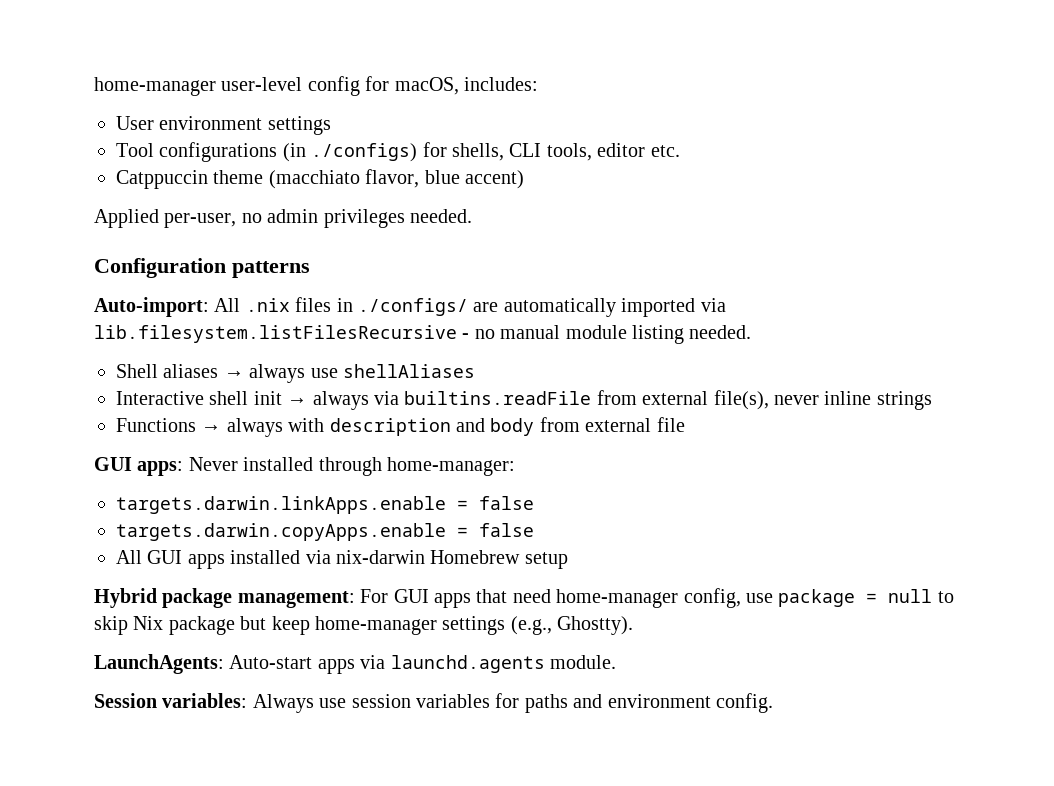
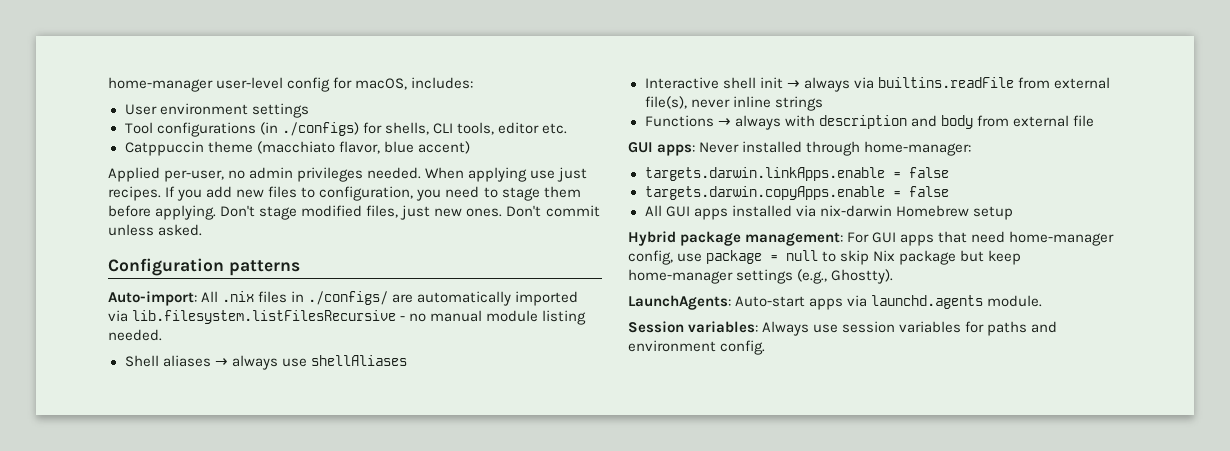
(472, 216) none -> [425,167,588,182] [108,186,581,201] [108,205,600,220] [108,224,203,236] When applying use just recipes. If you add new files to configuration, you need to stage them before applying. Don't stage modified files, just new ones. Don't commit unless asked.

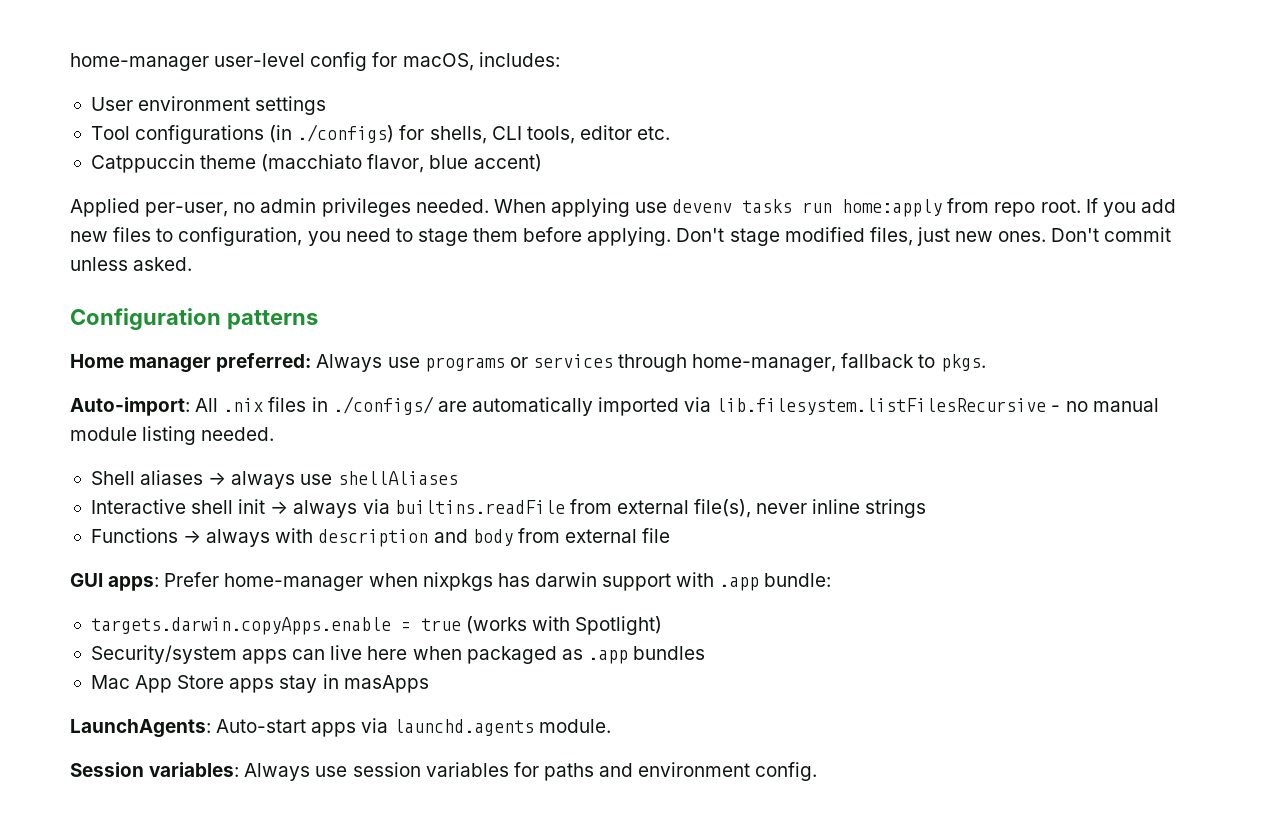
[557,167,588,182] [108,186,161,201] just recipes. -> [672,198,1081,217] devenv tasks run home:apply from repo root.
(300, 268) none -> [70,353,986,373] // Home manager preferred: Always use programs or services through home-manager, fallback to pkgs.
[699,141,972,156] [644,167,949,181] [644,186,949,200] [644,205,1013,220] [628,231,1115,246] [628,250,1022,265] [628,269,894,284] Never installed through home-manager: // targets.darwin.linkApps.enable = false // targets.darwin.copyApps.enable = false // All GUI apps installed via nix-darwin Homebrew setup // Hybrid package management: For GUI apps that need home-manager config, use package = null to skip Nix package but keep home-manager settings (e.g., Ghostty). -> [164,572,832,591] [90,616,663,635] [90,645,706,664] [90,674,429,693] Prefer home-manager when nixpkgs has darwin support with .app bundle: // targets.darwin.copyApps.enable = true (works with Spotlight) // Security/system apps can live here when packaged as .app bundles // Mac App Store apps stay in masApps

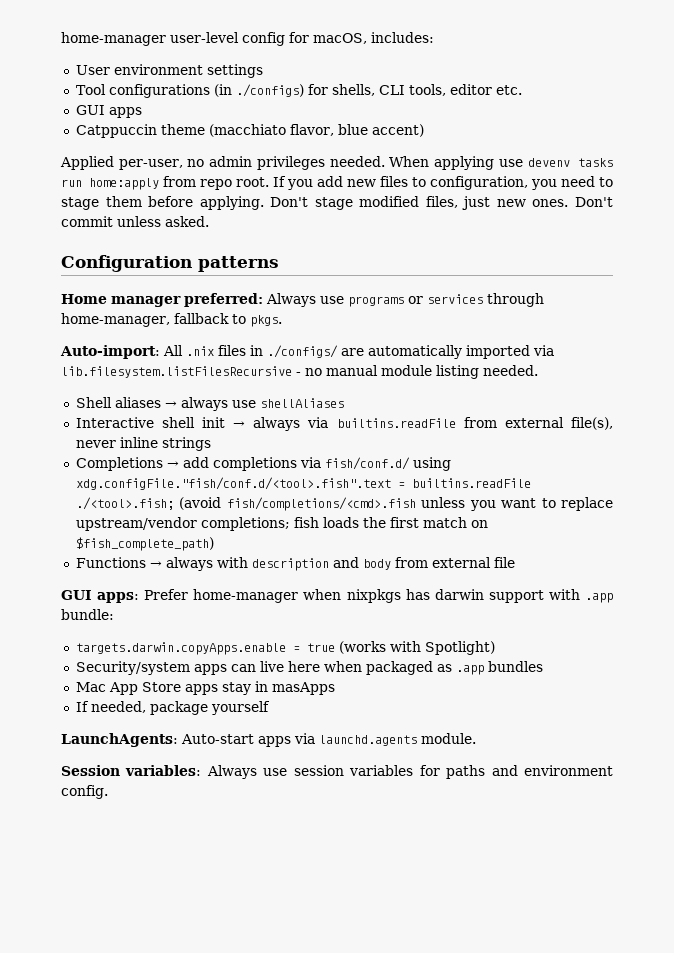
(671, 133) none -> [75,105,142,118] // GUI apps
(927, 508) none -> [75,457,451,471] [75,477,531,490] [75,497,613,511] [75,517,488,531] [75,537,214,551] // Completions → add completions via fish/conf.d/ using xdg.configFile."fish/conf.d/<tool>.fish".text = builtins.readFile ./<tool>.fish; (avoid fish/completions/<cmd>.fish unless you want to replace upstream/vendor completions; fish loads the first match on $fish_complete_path)
(429, 684) none -> [75,701,270,715] // If needed, package yourself

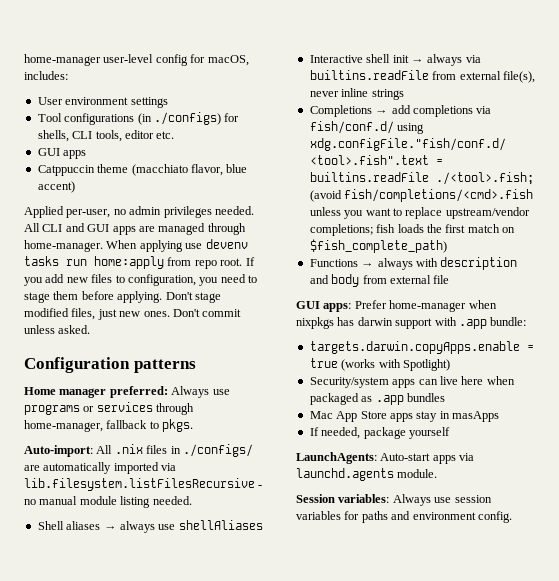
(385, 161) none -> [24,223,246,235] [24,240,103,252] All CLI and GUI apps are managed through home-manager.

